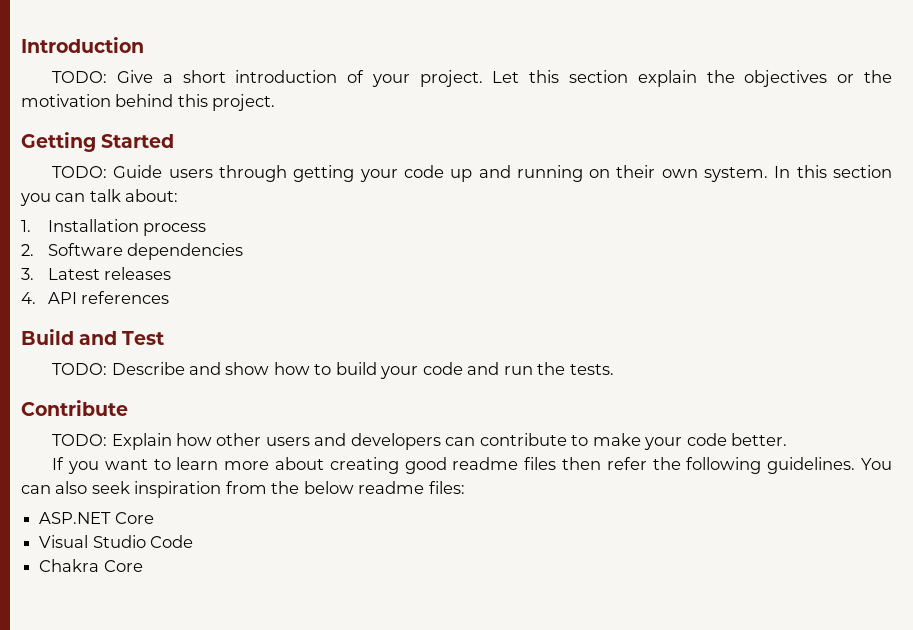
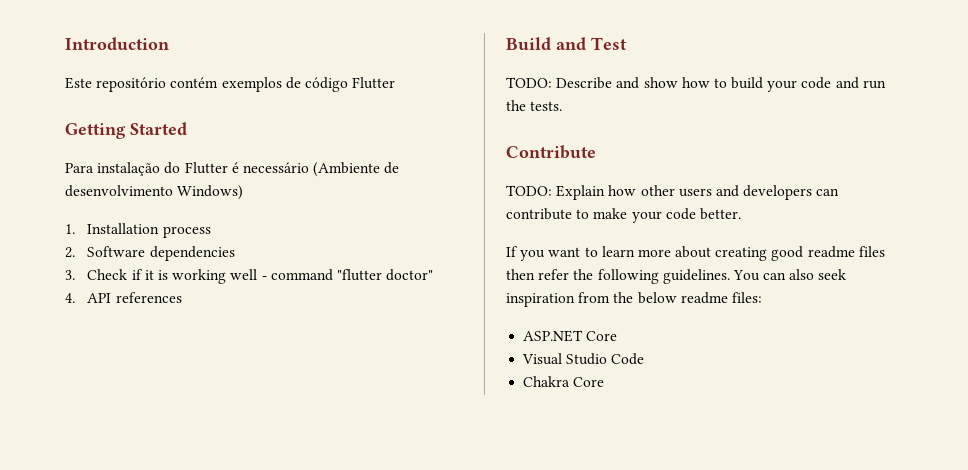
[52,70,892,87] [21,94,276,111] [21,132,175,152] [52,165,893,182] [20,189,179,206] TODO: Give a short introduction of your project. Let this section explain the objectives or the motivation behind this project. // Getting Started // TODO: Guide users through getting your code up and running on their own system. In this section you can talk about: -> [65,77,396,92] [65,122,187,139] [65,162,400,177] [65,185,244,200] Este repositório contém exemplos de código Flutter // Getting Started // Para instalação do Flutter é necessário (Ambiente de desenvolvimento Windows)
[47,267,172,280] Latest releases -> [87,269,434,284] Check if it is working well - command "flutter doctor"

